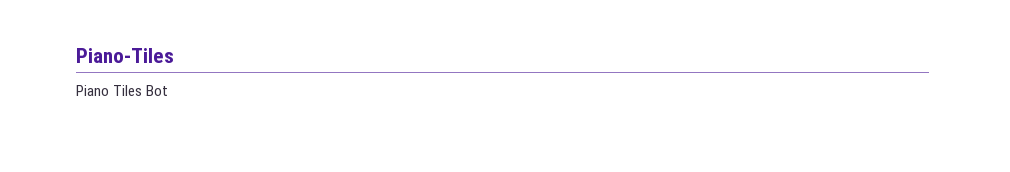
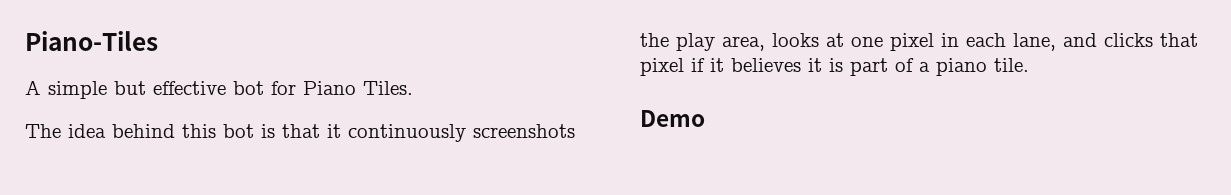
[76,85,169,96] Piano Tiles Bot -> [25,80,413,99] [25,124,575,142] [640,33,1198,51] [640,58,1029,76] [640,110,705,127] A simple but effective bot for Piano Tiles. // The idea behind this bot is that it continuously screenshots the play area, looks at one pixel in each lane, and clicks that pixel if it believes it is part of a piano tile. // Demo

